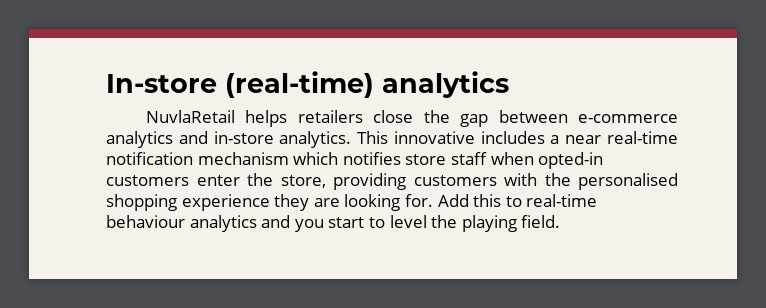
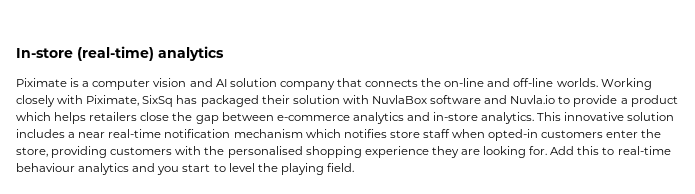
[145,110,235,123] NuvlaRetail -> [16,78,652,90] [16,95,678,107] [16,112,51,121] Piximate is a computer vision and AI solution company that connects the on-line and off-line worlds. Working closely with Piximate, SixSq has packaged their solution with NuvlaBox software and Nuvla.io to provide a product which
(475, 137) none -> [627,112,675,121] solution

